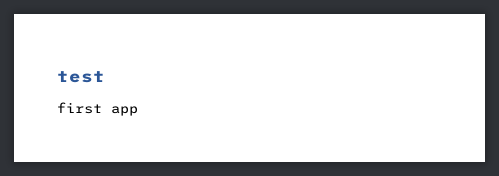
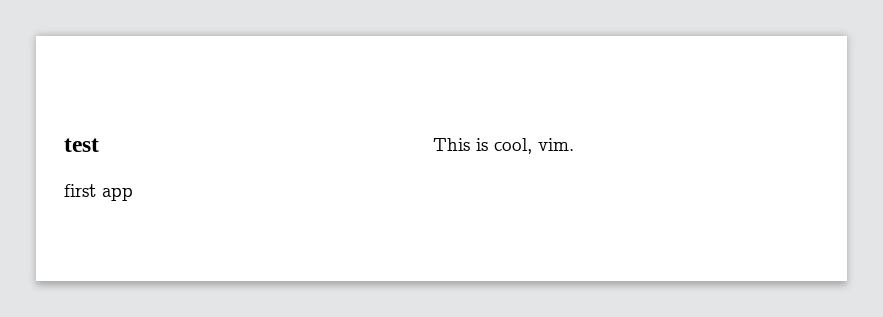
(138, 111) none -> [433,138,574,154] // This is cool, vim.

